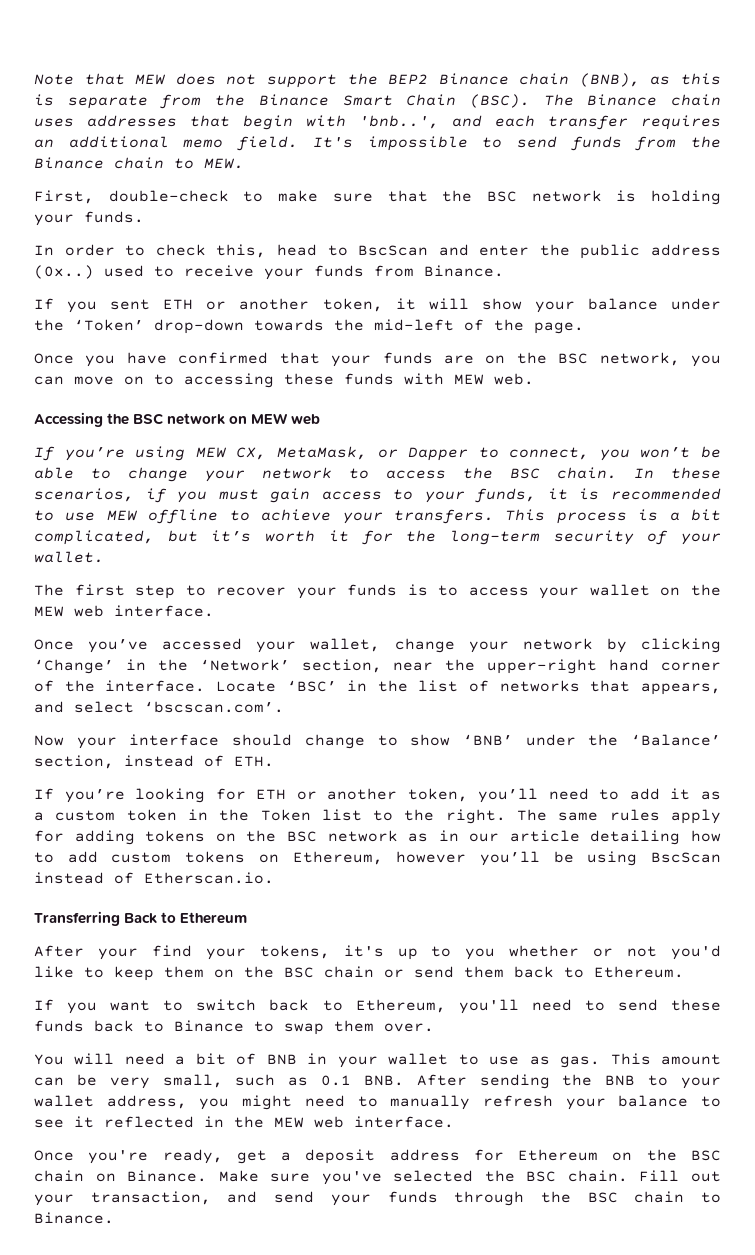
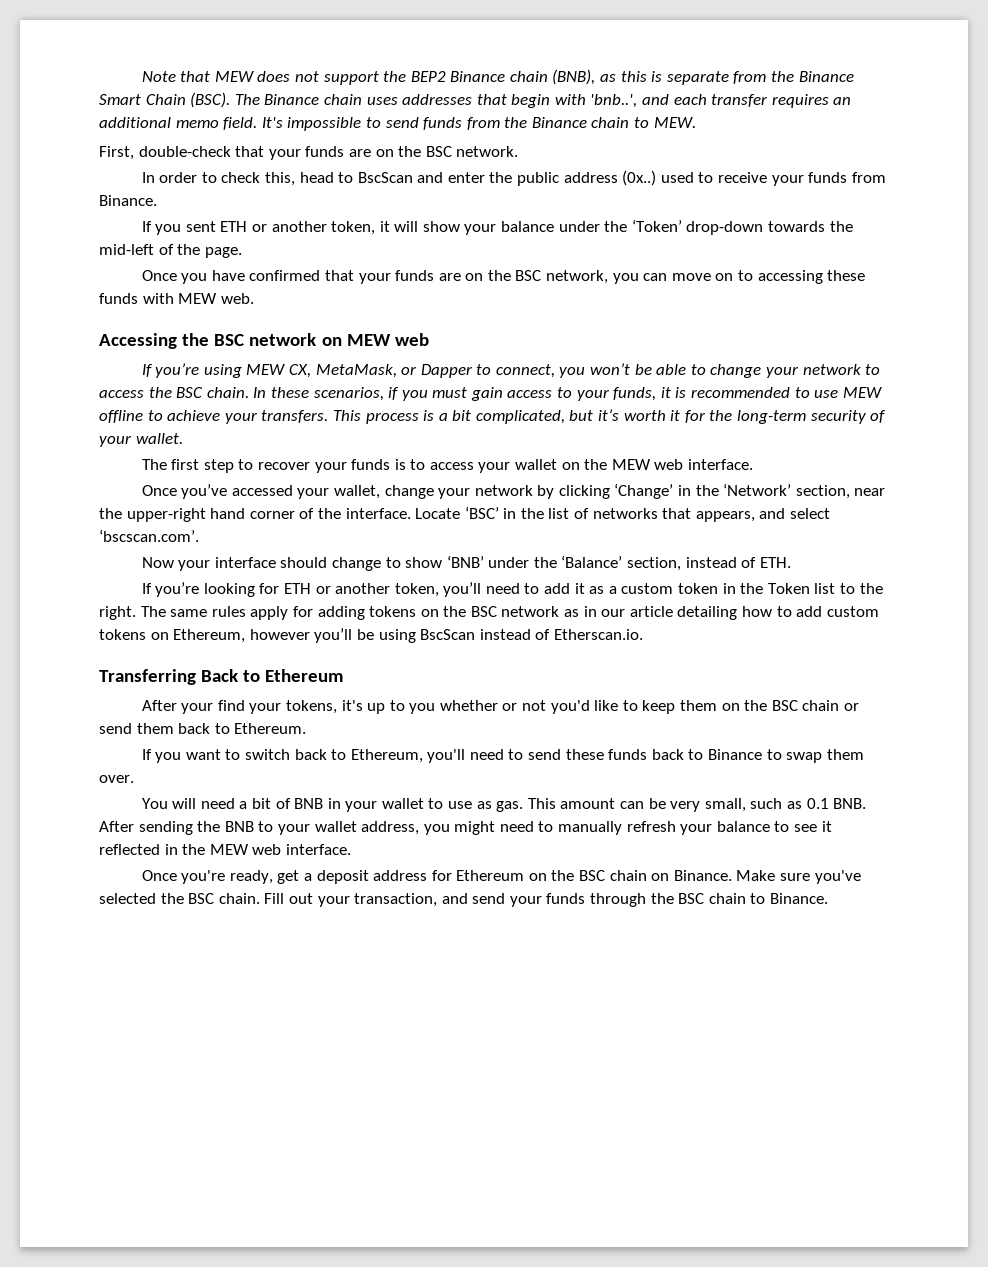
[243,190,721,205] [34,211,144,226] to make sure that the BSC network is holding your funds. -> [235,146,519,160] that your funds are on the BSC network.

